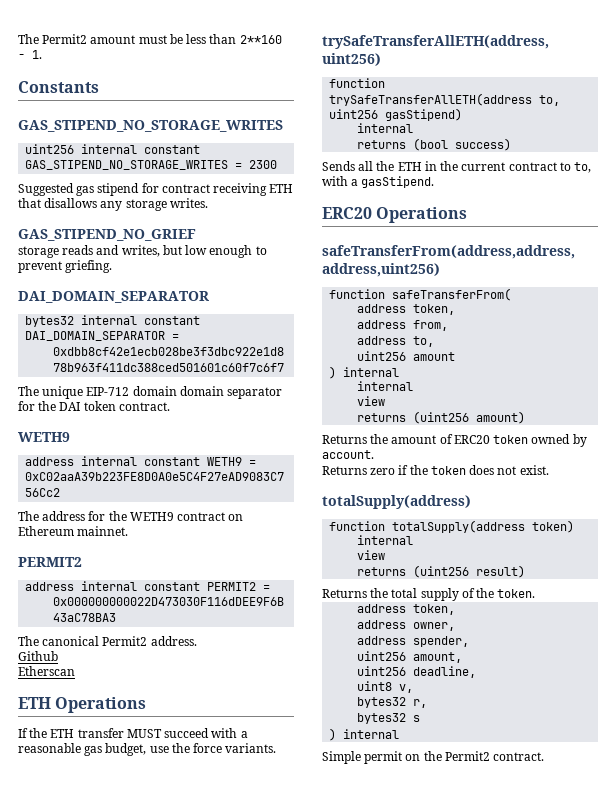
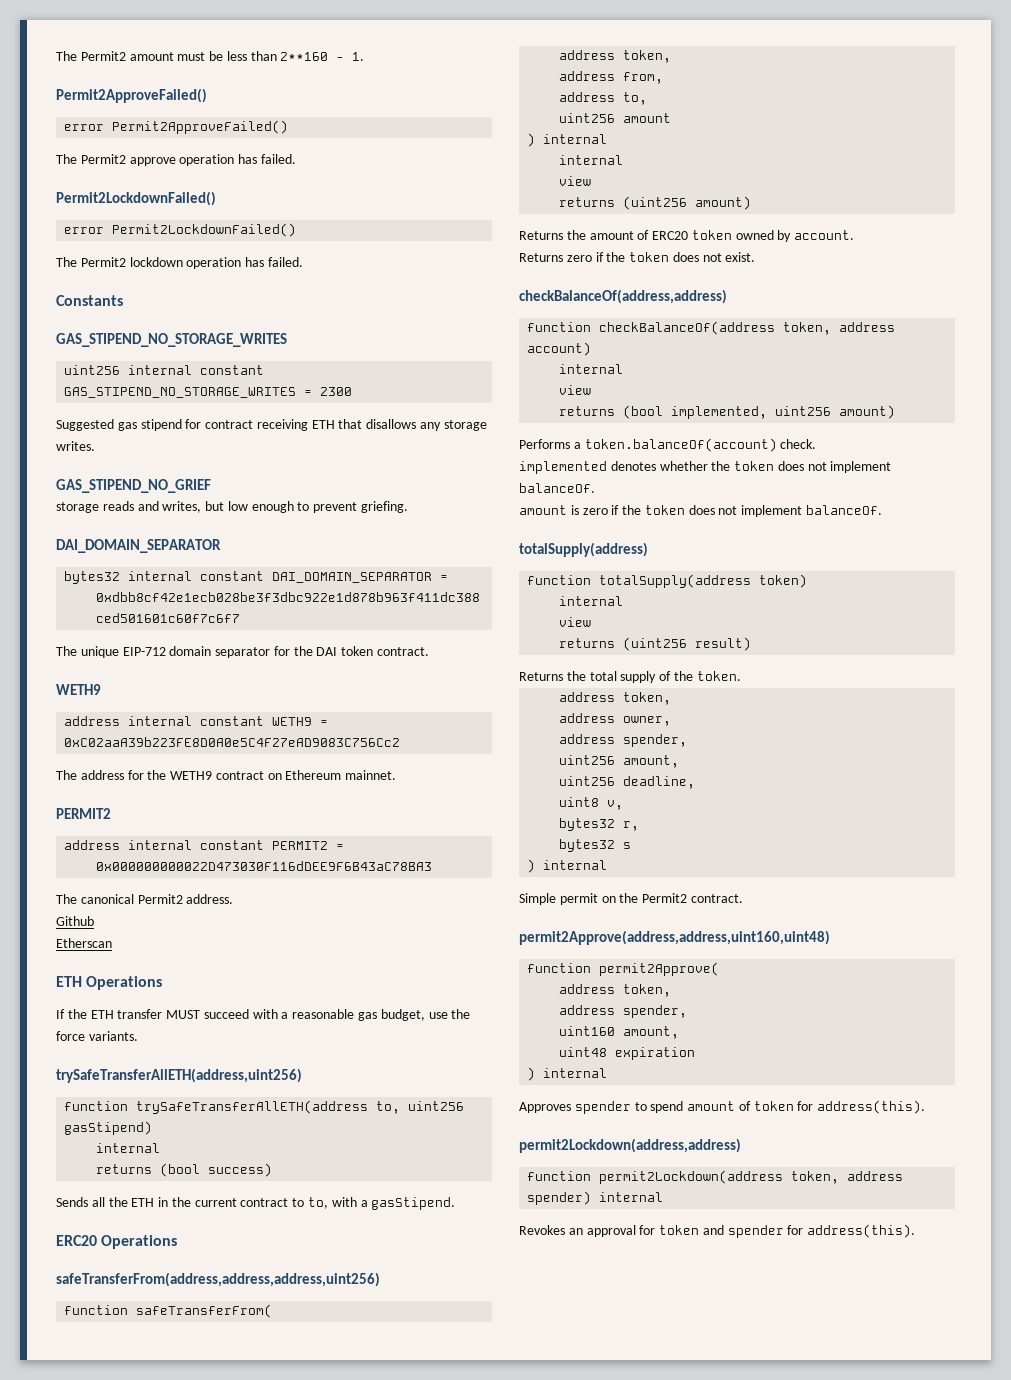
(42, 54) none -> [56,88,207,103] [64,120,289,134] [56,154,296,166] [56,191,216,206] [64,223,297,237] [56,257,303,269] // Permit2ApproveFailed() // error Permit2ApproveFailed() // The Permit2 approve operation has failed. // Permit2LockdownFailed() // error Permit2LockdownFailed() // The Permit2 lockdown operation has failed.
[179,386,224,396] domain -> (212, 651) none
(549, 470) none -> [519,289,727,304] [527,321,896,335] [527,342,592,356] [559,364,624,374] [559,385,592,395] [559,405,896,419] [519,438,817,452] [519,461,892,474] [519,483,595,493] [519,505,883,517] // checkBalanceOf(address,address) // function checkBalanceOf(address token, address account) // internal // view // returns (bool implemented, uint256 amount) // Performs a token.balanceOf(account) check. // implemented denotes whether the token does not implement balanceOf. // amount is zero if the token does not implement balanceOf.
(545, 756) none -> [519,930,830,945] [527,962,720,976] [559,984,672,997] [559,1005,688,1018] [559,1026,680,1039] [559,1047,696,1060] [527,1067,608,1081] [519,1100,926,1114] [519,1138,741,1153] [527,1170,904,1184] [527,1191,664,1205] [519,1224,916,1238] // permit2Approve(address,address,uint160,uint48) // function permit2Approve( // address token, // address spender, // uint160 amount, // uint48 expiration // ) internal // Approves spender to spend amount of token for address(this). // permit2Lockdown(address,address) // function permit2Lockdown(address token, address spender) internal // Revokes an approval for token and spender for address(this).

